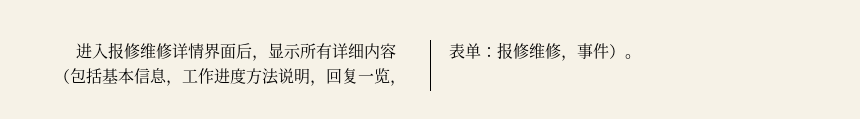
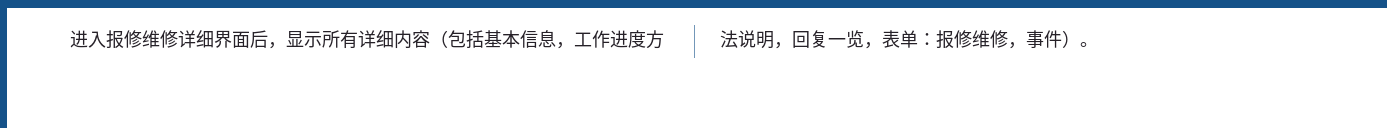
[187,43,204,59] 情 -> [196,30,214,48] 细

